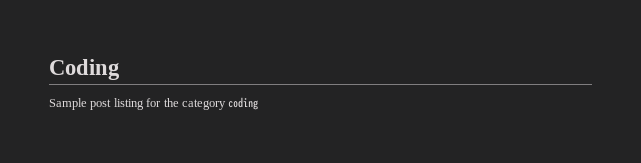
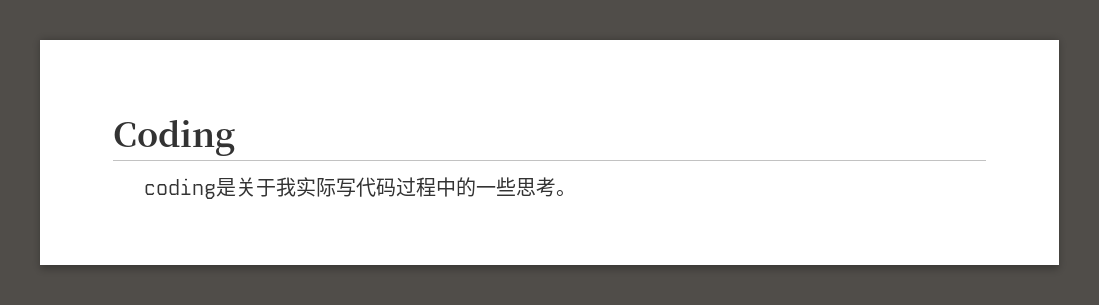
[49,97,259,110] Sample post listing for the category coding -> [143,177,576,199] coding是关于我实际写代码过程中的一些思考。

